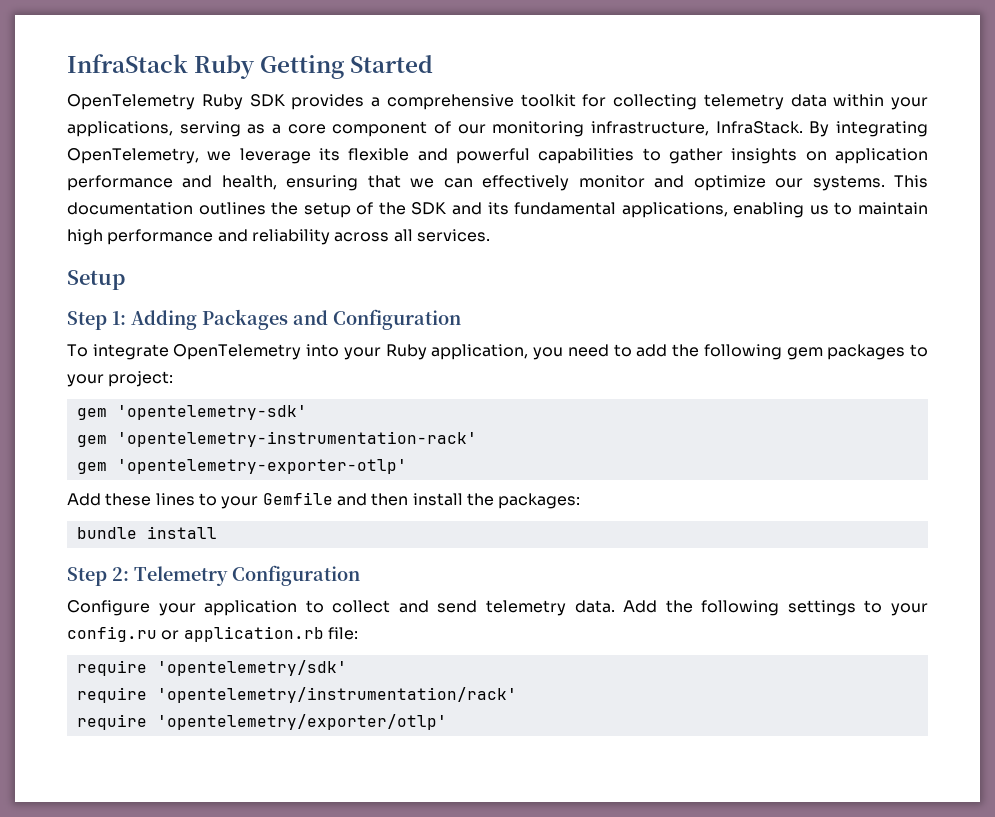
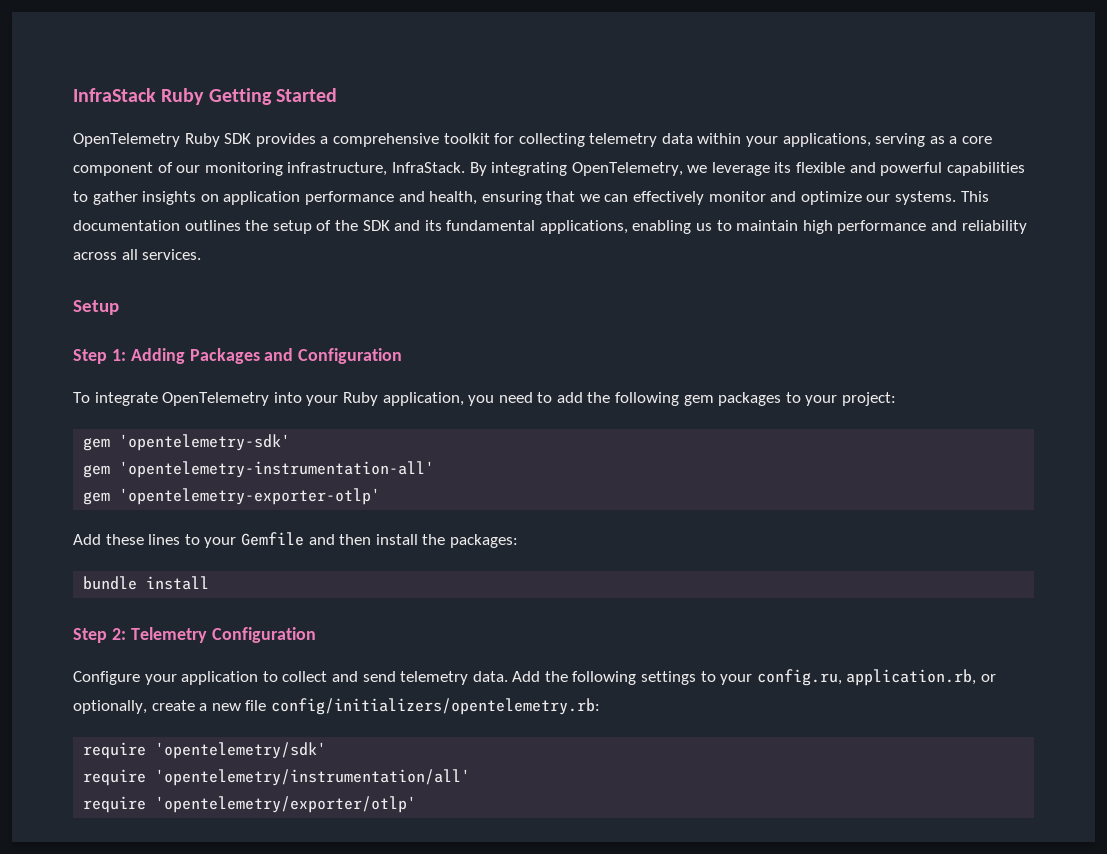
[116,431,477,447] 'opentelemetry-instrumentation-rack' -> [119,461,435,478] 'opentelemetry-instrumentation-all'
[67,626,358,642] config.ru or application.rb file: -> [756,669,997,686] [73,698,600,715] config.ru, application.rb, or optionally, create a new file config/initializers/opentelemetry.rb:
[156,687,517,703] 'opentelemetry/instrumentation/rack' -> [155,769,471,786] 'opentelemetry/instrumentation/all'

